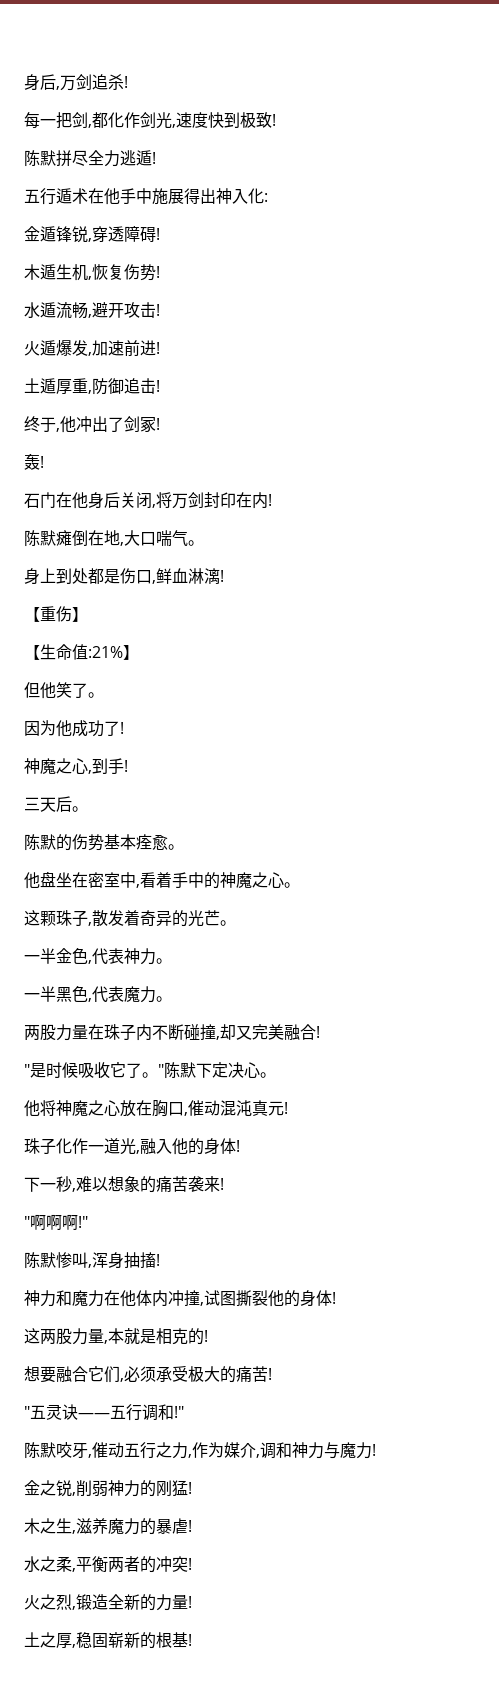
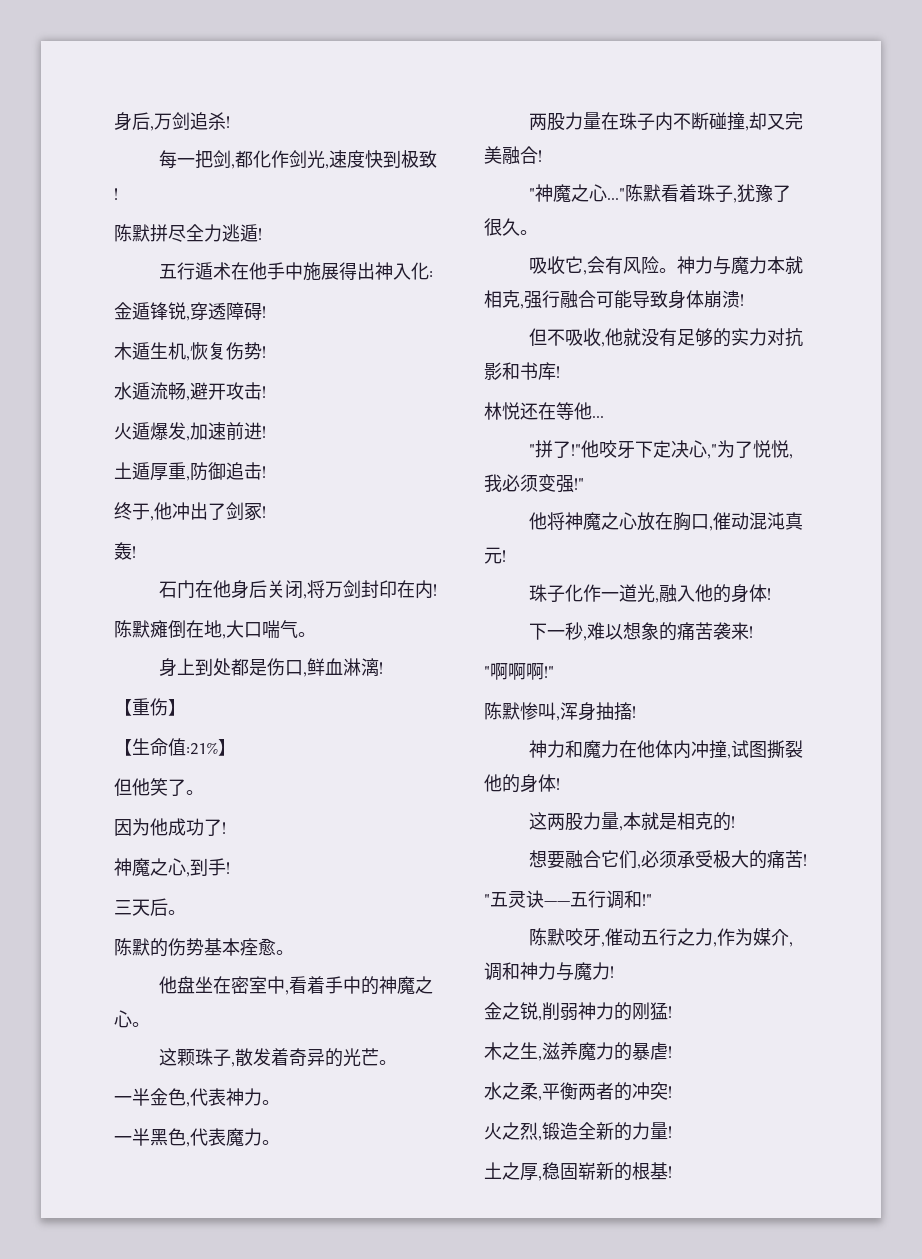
[30,1062,276,1079] 是时候吸收它了。"陈默下定决心。 -> [534,184,791,203] [484,218,538,236] [528,256,803,275] [484,290,744,309] [528,328,803,347] [484,362,560,380] [484,402,604,420] [528,440,793,459] [484,474,584,493] 神魔之心..."陈默看着珠子,犹豫了很久。 // 吸收它,会有风险。神力与魔力本就相克,强行融合可能导致身体崩溃! // 但不吸收,他就没有足够的实力对抗影和书库! // 林悦还在等他... // "拼了!"他咬牙下定决心,"为了悦悦,我必须变强!"

